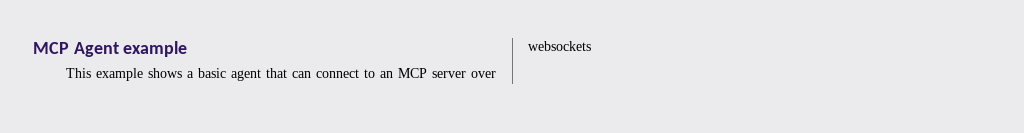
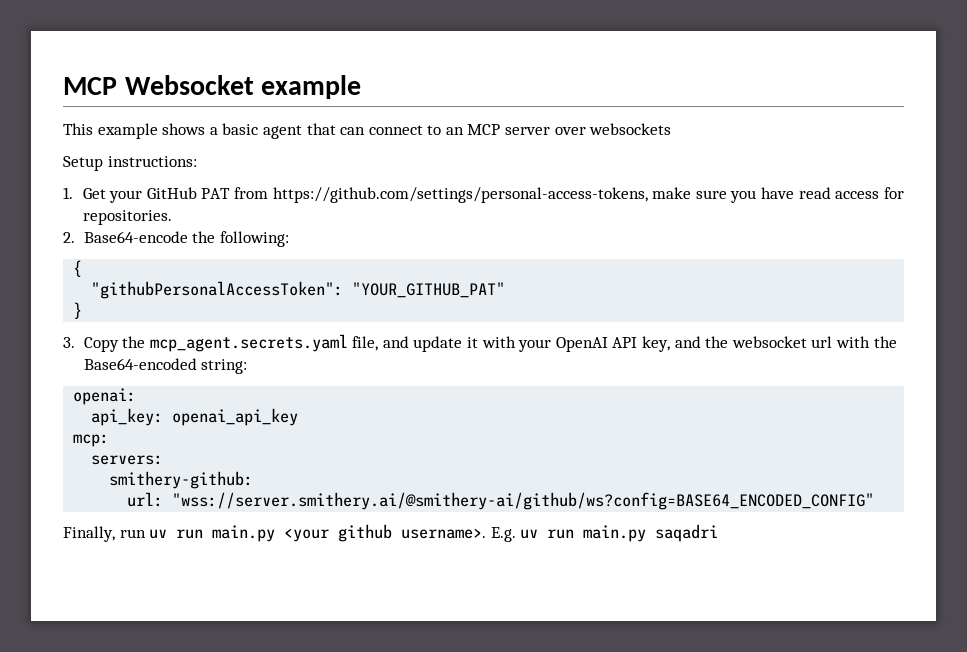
[33,42,119,57] MCP Agent -> [63,75,254,95] MCP Websocket
(591, 46) none -> [63,156,197,171] [63,187,904,203] [82,210,172,225] [63,231,289,247] [73,260,83,277] [91,281,506,299] [73,302,83,319] [63,334,897,352] [83,358,248,374] [73,388,137,405] [91,408,299,426] [73,434,110,447] [91,455,164,465] [109,471,254,489] [127,492,875,510] [63,524,719,542] // Setup instructions: // 1. Get your GitHub PAT from https://github.com/settings/personal-access-tokens, make sure you have read access for repositories. // 2. Base64-encode the following: // { // "githubPersonalAccessToken": "YOUR_GITHUB_PAT" // } // 3. Copy the mcp_agent.secrets.yaml file, and update it with your OpenAI API key, and the websocket url with the Base64-encoded string: // openai: // api_key: openai_api_key // mcp: // servers: // smithery-github: // url: "wss://server.smithery.ai/@smithery-ai/github/ws?config=BASE64_ENCODED_CONFIG" // Finally, run uv run main.py <your github username>. E.g. uv run main.py saqadri

